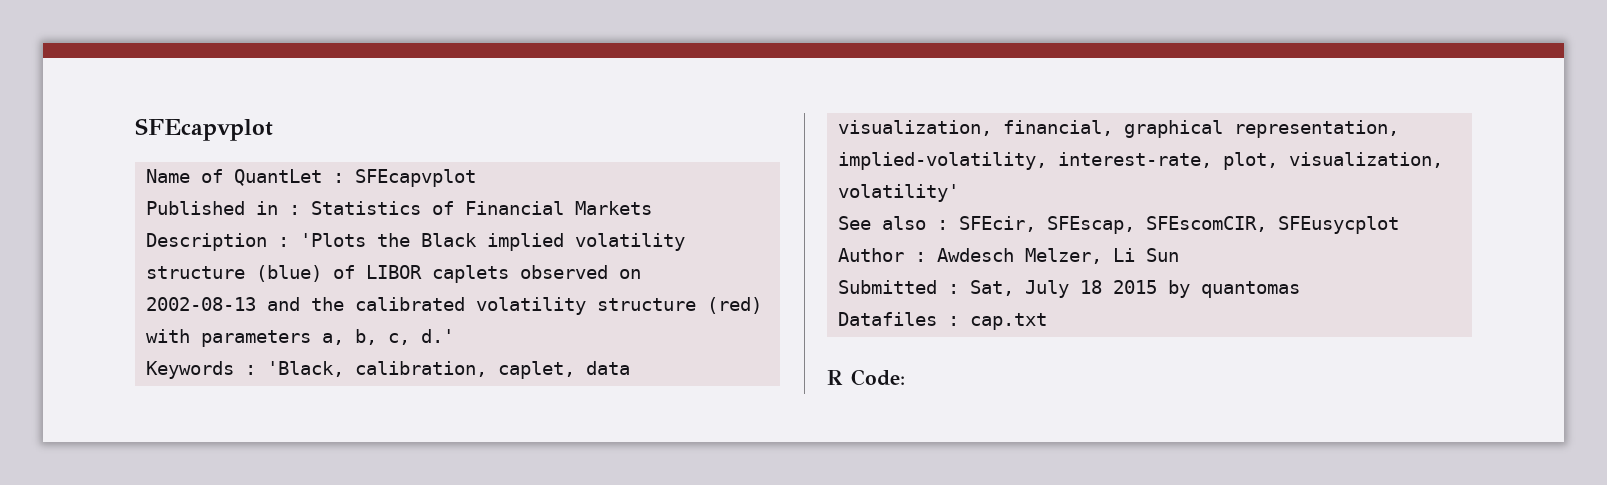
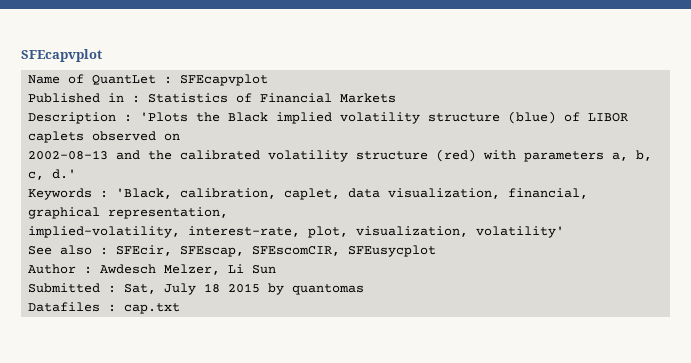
[827,369,905,386] // R Code: -> (180, 308) none

